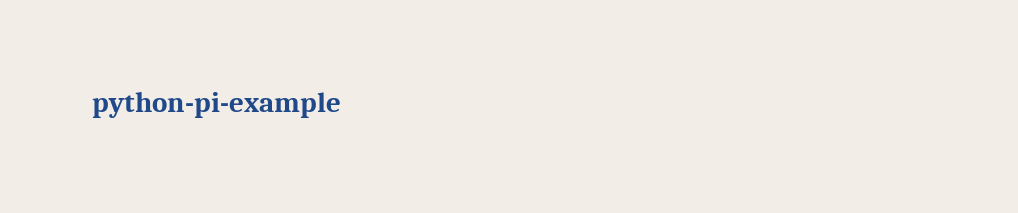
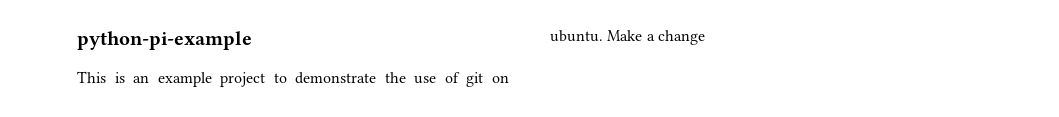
(341, 104) none -> [77,71,510,87] [550,30,705,45] // This is an example project to demonstrate the use of git on ubuntu. Make a change

